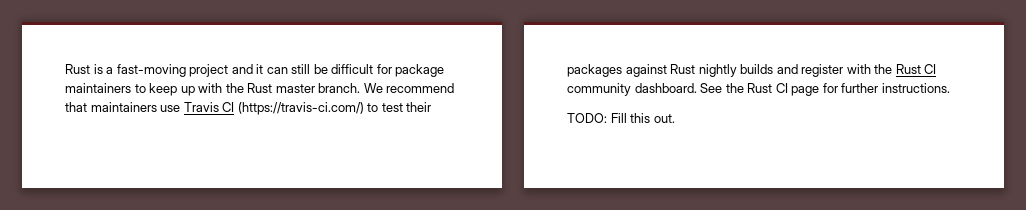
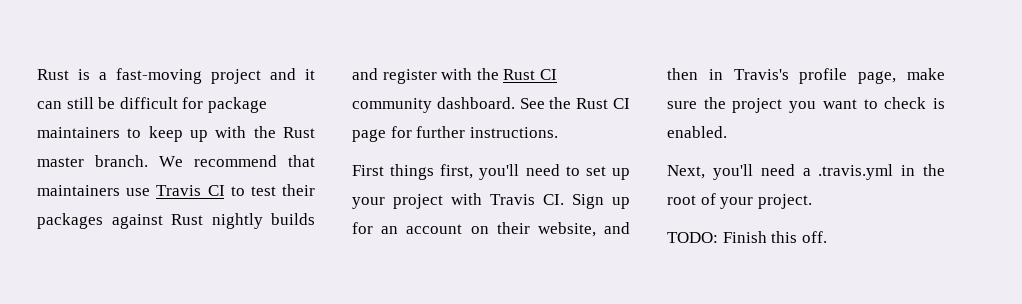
[237,102,364,115] (https://travis-ci.com/) -> (225, 190) none
[567,113,675,123] TODO: Fill this out. -> [352,164,630,180] [352,193,630,209] [352,222,630,237] [667,68,945,84] [667,97,945,113] [667,126,727,138] [667,164,945,180] [667,193,812,209] [667,231,827,243] First things first, you'll need to set up your project with Travis CI. Sign up for an account on their website, and then in Travis's profile page, make sure the project you want to check is enabled. // Next, you'll need a .travis.yml in the root of your project. // TODO: Finish this off.

